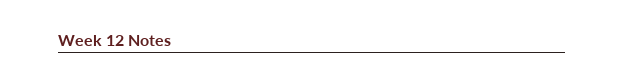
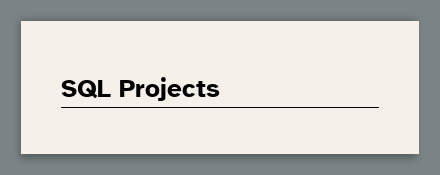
[58,35,172,46] Week 12 Notes -> [61,77,220,101] SQL Projects

